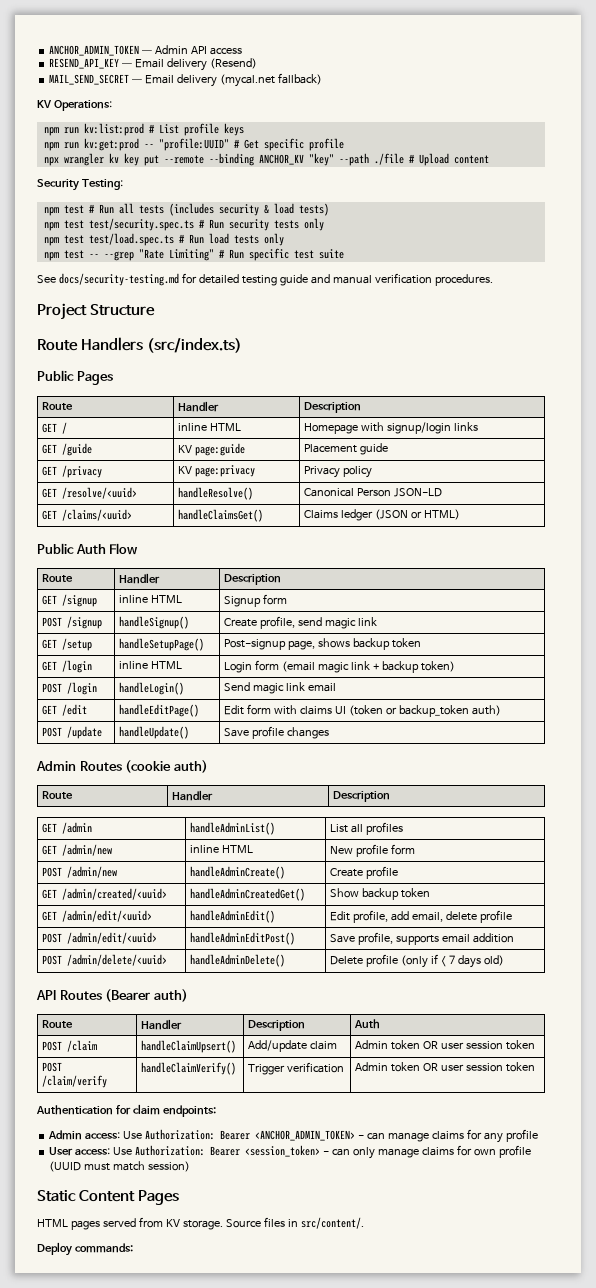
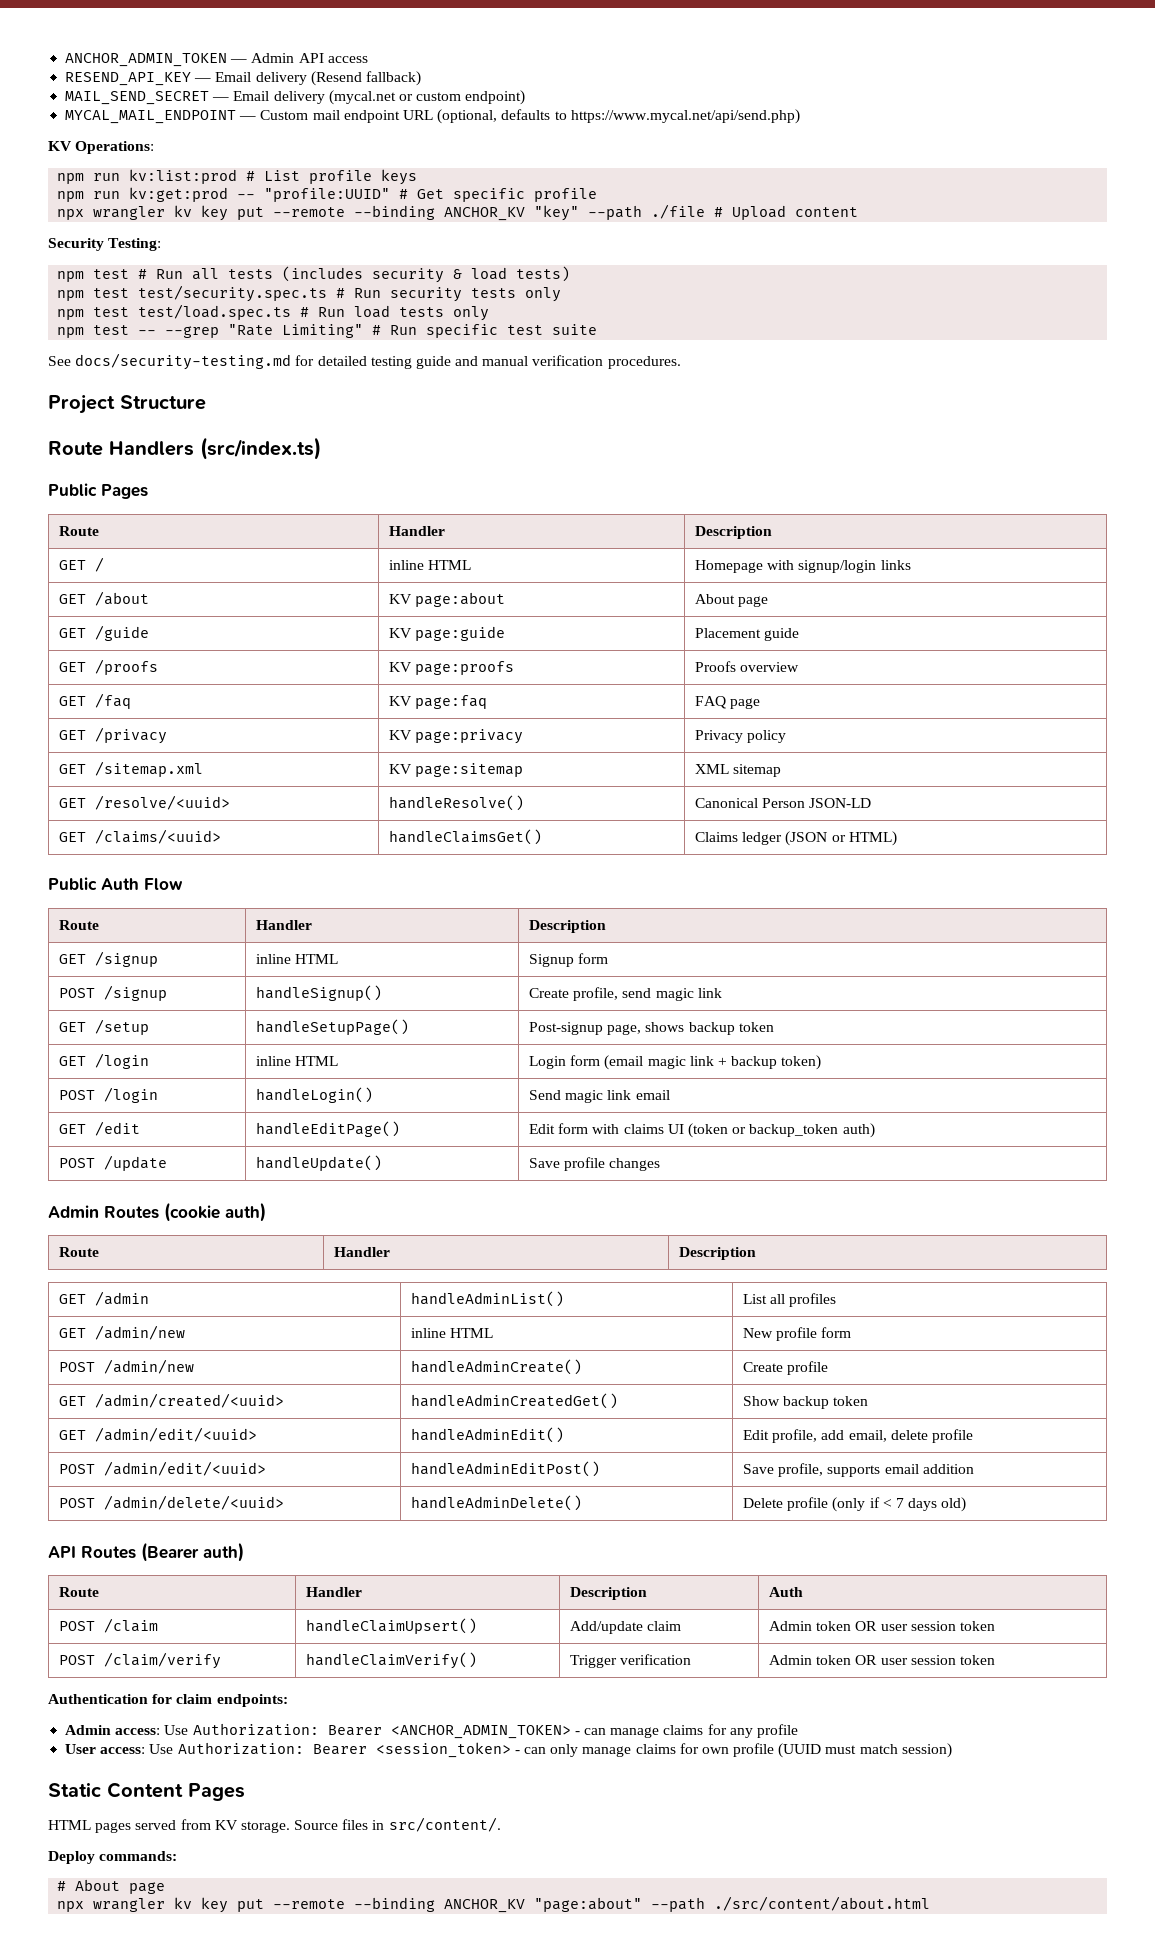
[209,58,257,69] (Resend) -> [310,71,421,86] (Resend fallback)
[277,73,322,85] fallback) -> [398,90,526,105] [65,109,800,124] or custom endpoint) // MYCAL_MAIL_ENDPOINT — Custom mail endpoint URL (optional, defaults to https://www.mycal.net/api/send.php)
(479, 426) none -> [59,591,150,606] [389,592,506,607] [695,594,769,607] // GET /about | KV page:about | About page
(389, 449) none -> [59,659,159,675] [389,661,515,675] [695,661,800,672] [59,693,132,709] [389,695,488,709] [695,696,761,709] // GET /proofs | KV page:proofs | Proofs overview // GET /faq | KV page:faq | FAQ page
(373, 472) none -> [59,761,204,777] [389,763,524,777] [695,764,782,777] // GET /sitemap.xml | KV page:sitemap | XML sitemap
(133, 1248) none -> [57,1879,166,1894] [57,1896,931,1913] // # About page // npx wrangler kv key put --remote --binding ANCHOR_KV "page:about" --path ./src/content/about.html

